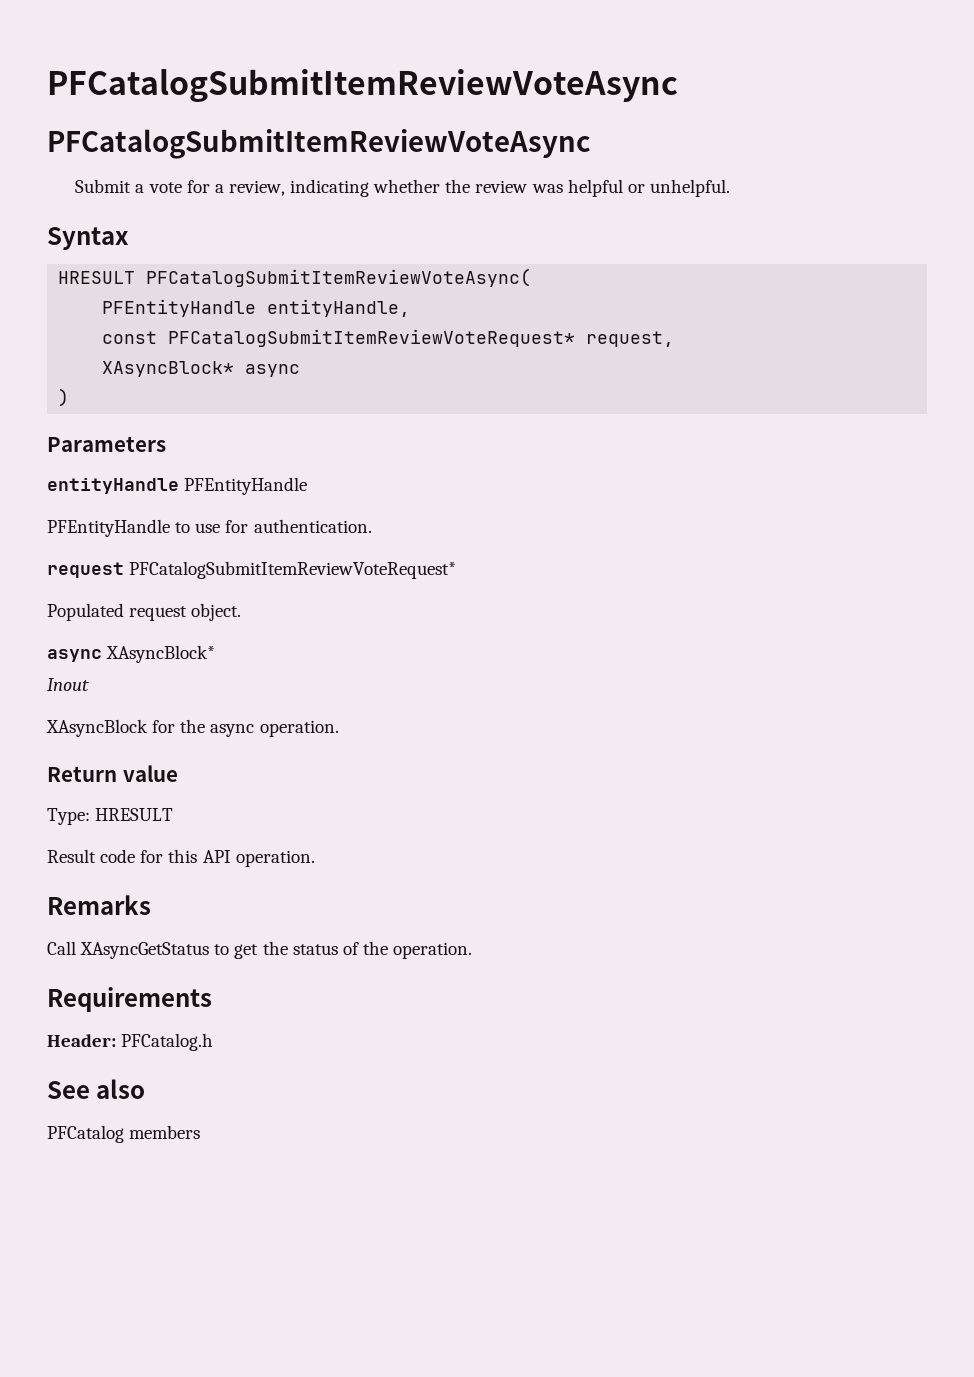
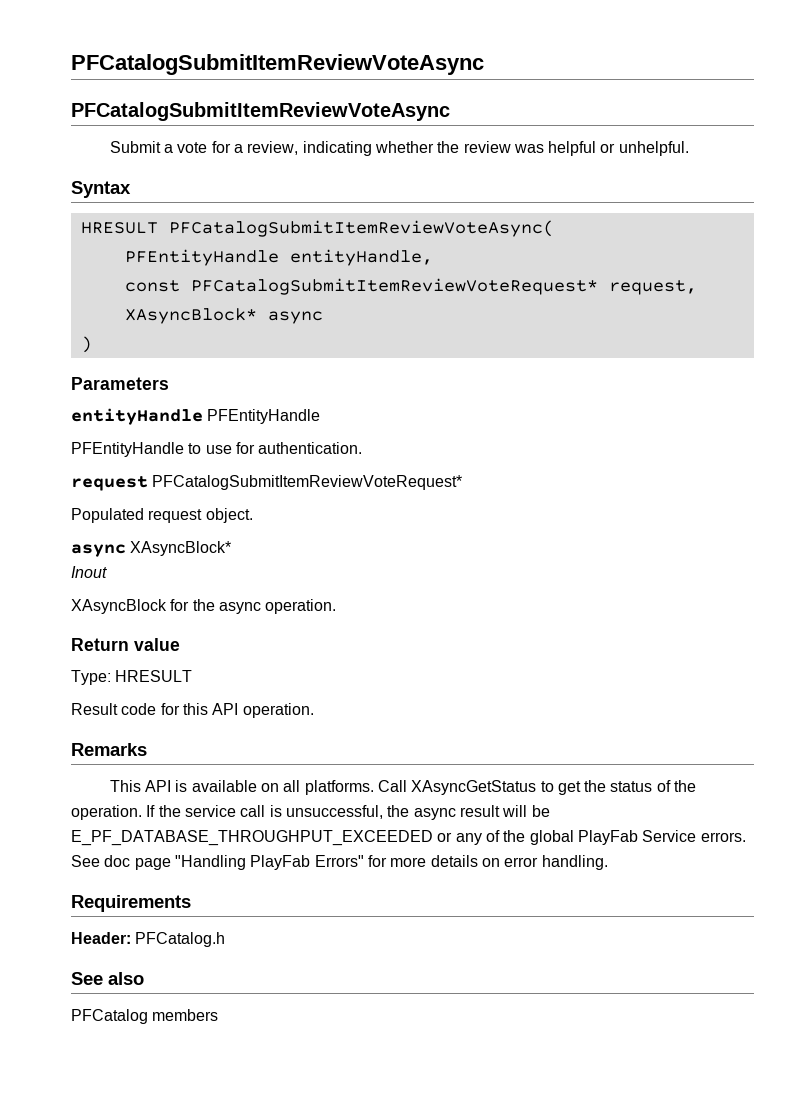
(151, 905) none -> [109,780,374,795] This API is available on all platforms.
(473, 950) none -> [146,805,550,820] [71,830,746,846] [71,855,608,870] If the service call is unsuccessful, the async result will be E_PF_DATABASE_THROUGHPUT_EXCEEDED or any of the global PlayFab Service errors. See doc page "Handling PlayFab Errors" for more details on error handling.

